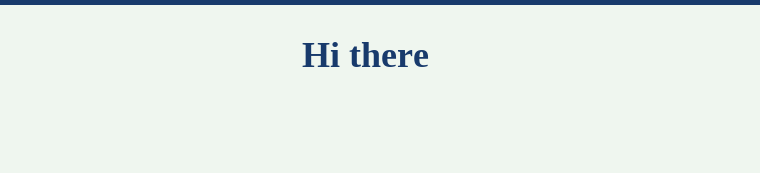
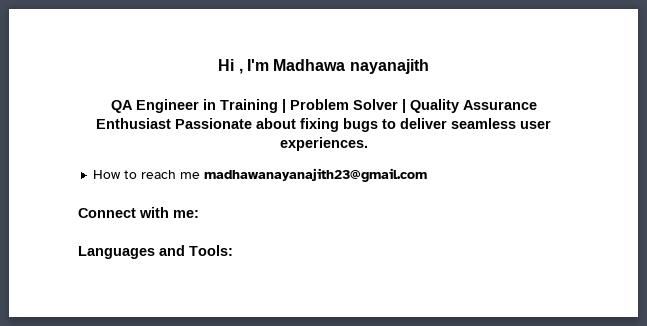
[349,42,430,67] there -> [238,59,429,74] [110,99,537,113] [96,118,551,132] [279,137,368,151] [93,168,428,182] [78,207,199,218] [78,245,233,259] , I'm Madhawa nayanajith // QA Engineer in Training | Problem Solver | Quality Assurance Enthusiast Passionate about fixing bugs to deliver seamless user experiences. // How to reach me madhawanayanajith23@gmail.com // Connect with me: // Languages and Tools:

